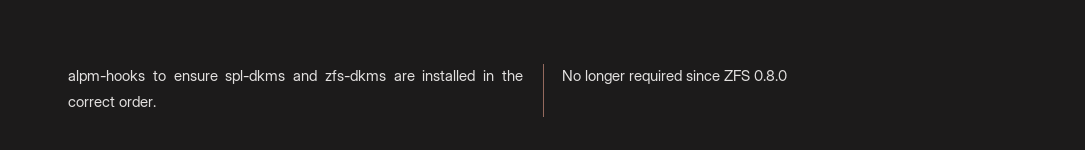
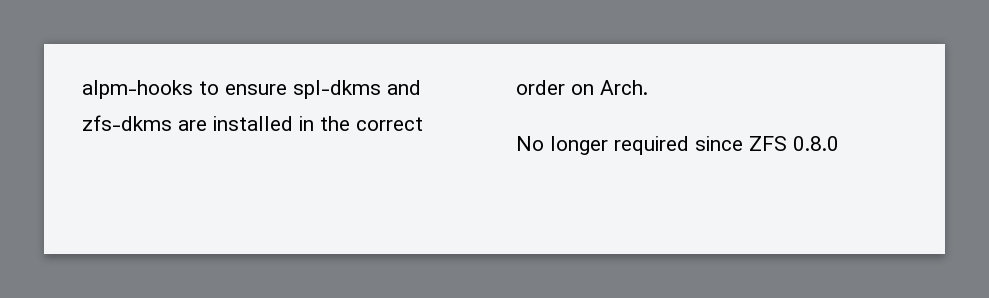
[119,96,157,107] order. -> [516,80,648,95] order on Arch.

